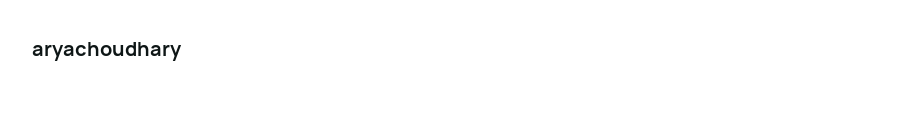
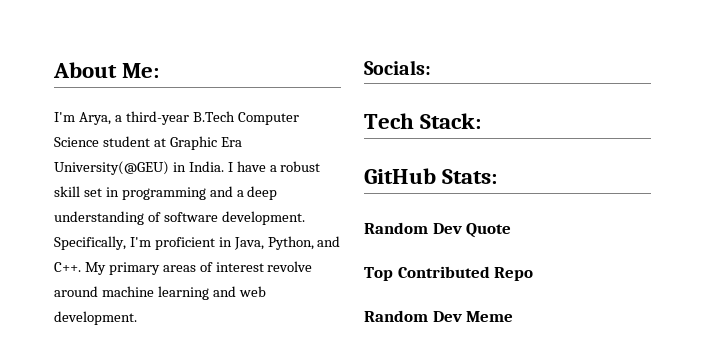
[32,42,182,61] aryachoudhary -> [53,62,160,78] [54,111,299,125] [54,136,242,150] [54,161,321,175] [54,186,278,200] [54,211,305,225] [54,236,341,250] [54,261,313,275] [54,286,266,300] [54,311,137,325] [364,60,431,75] [364,113,482,129] [364,168,498,184] [364,222,512,238] [364,266,534,281] [364,310,514,322] About Me: // I'm Arya, a third-year B.Tech Computer Science student at Graphic Era University(@GEU) in India. I have a robust skill set in programming and a deep understanding of software development. Specifically, I'm proficient in Java, Python, and C++. My primary areas of interest revolve around machine learning and web development. // Socials: // Tech Stack: // GitHub Stats: // Random Dev Quote // Top Contributed Repo // Random Dev Meme

